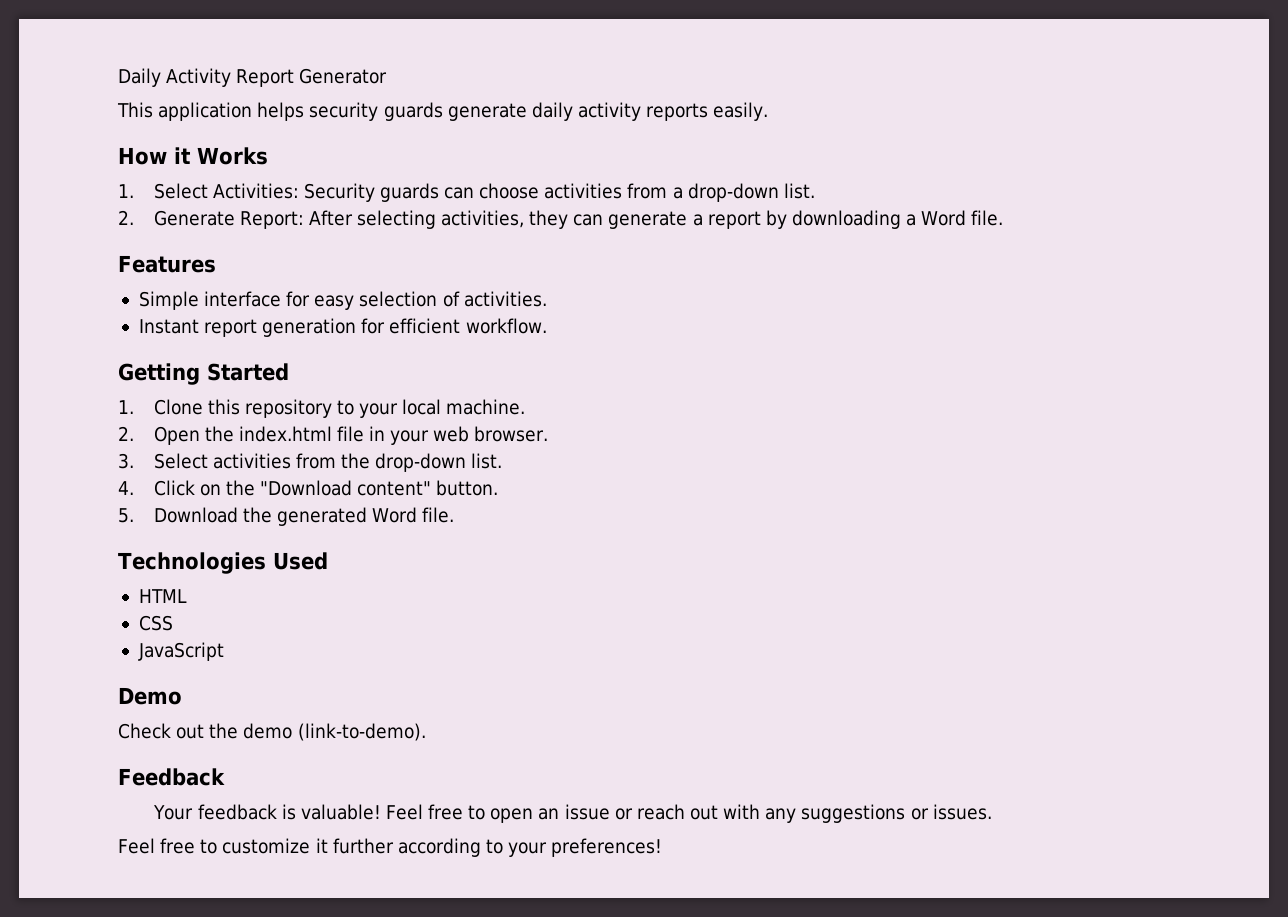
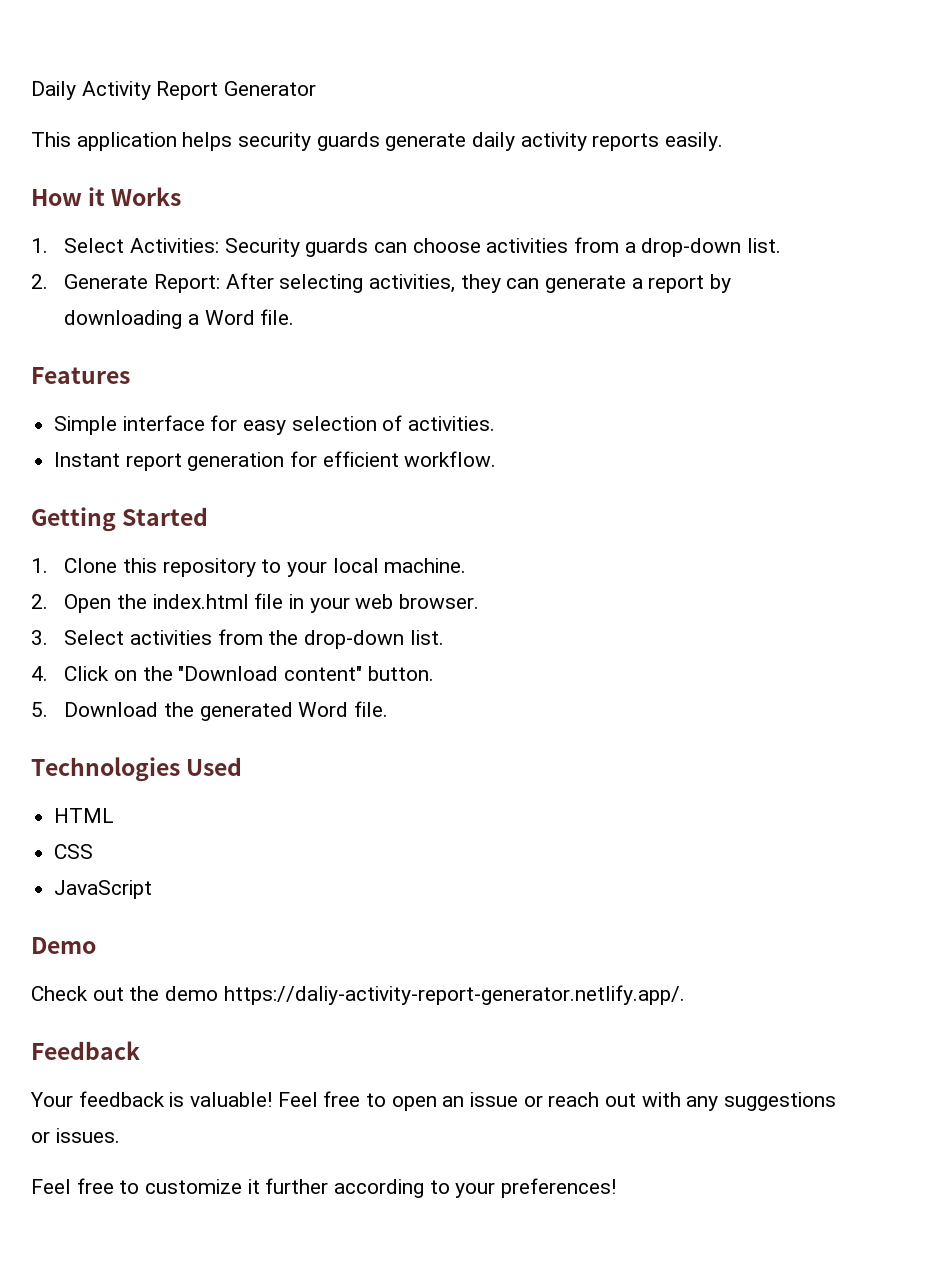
[297,723,426,741] (link-to-demo). -> [223,985,685,1005] https://daliy-activity-report-generator.netlify.app/.

